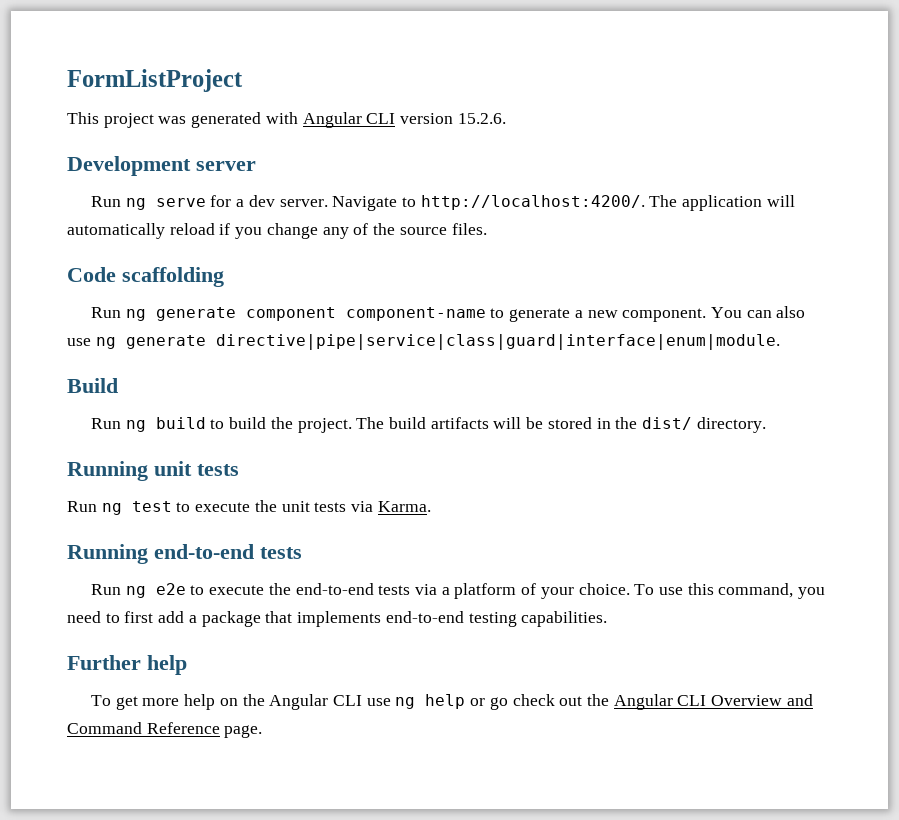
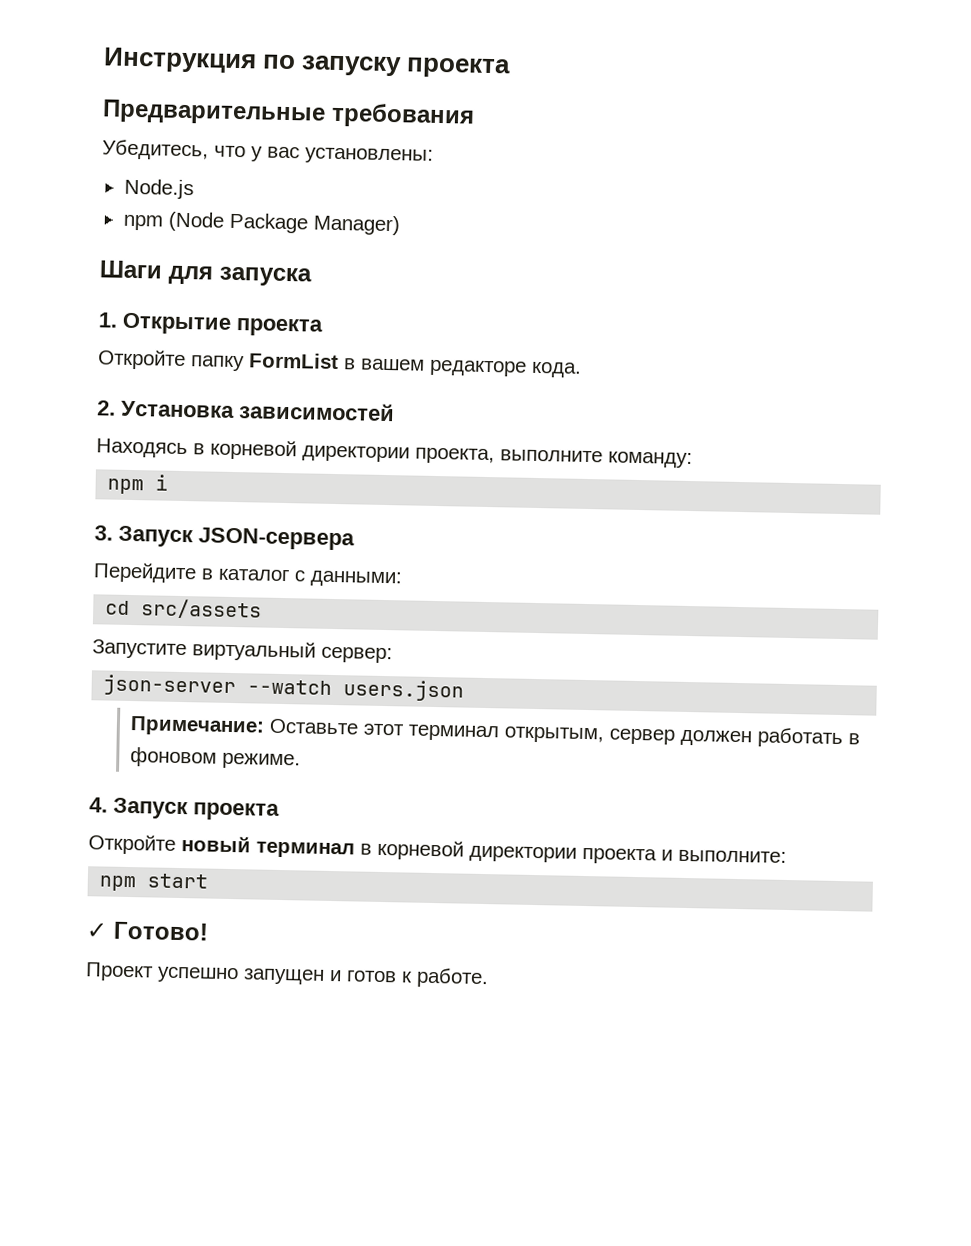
[67,69,243,92] [67,112,506,128] [67,156,256,176] [90,195,795,211] [67,223,487,239] [67,267,224,287] [90,306,806,322] [67,334,780,350] [67,378,118,393] [90,417,766,433] [67,461,239,481] [67,500,431,515] [67,544,302,564] [90,583,826,599] [67,611,608,627] [67,655,187,675] [90,694,813,710] [67,722,263,738] FormListProject // This project was generated with Angular CLI version 15.2.6. // Development server // Run ng serve for a dev server. Navigate to http://localhost:4200/. The application will automatically reload if you change any of the source files. // Code scaffolding // Run ng generate component component-name to generate a new component. You can also use ng generate directive|pipe|service|class|guard|interface|enum|module. // Build // Run ng build to build the project. The build artifacts will be stored in the dist/ directory. // Running unit tests // Run ng test to execute the unit tests via Karma. // Running end-to-end tests // Run ng e2e to execute the end-to-end tests via a platform of your choice. To use this command, you need to first add a package that implements end-to-end testing capabilities. // Further help // To get more help on the Angular CLI use ng help or go check out the Angular CLI Overview and Command Reference page. -> [103,47,512,79] [102,99,475,129] [102,139,434,165] [123,178,194,200] [122,211,401,236] [99,260,312,287] [98,312,323,337] [97,349,582,378] [97,400,395,422] [96,438,693,469] [107,474,169,495] [94,525,355,551] [93,562,402,588] [105,598,263,620] [92,639,393,664] [103,674,465,702] [130,716,861,749] [130,747,302,770] [89,797,280,821] [88,834,787,865] [99,873,209,892] [86,921,209,941] [85,962,489,989] Инструкция по запуску проекта // Предварительные требования // Убедитесь, что у вас установлены: // Node.js // npm (Node Package Manager) // Шаги для запуска // 1. Открытие проекта // Откройте папку FormList в вашем редакторе кода. // 2. Установка зависимостей // Находясь в корневой директории проекта, выполните команду: // npm i // 3. Запуск JSON-сервера // Перейдите в каталог с данными: // cd src/assets // Запустите виртуальный сервер: // json-server --watch users.json // Примечание: Оставьте этот терминал открытым, сервер должен работать в фоновом режиме. // 4. Запуск проекта // Откройте новый терминал в корневой директории проекта и выполните: // npm start // ✓ Готово! // Проект успешно запущен и готов к работе.

